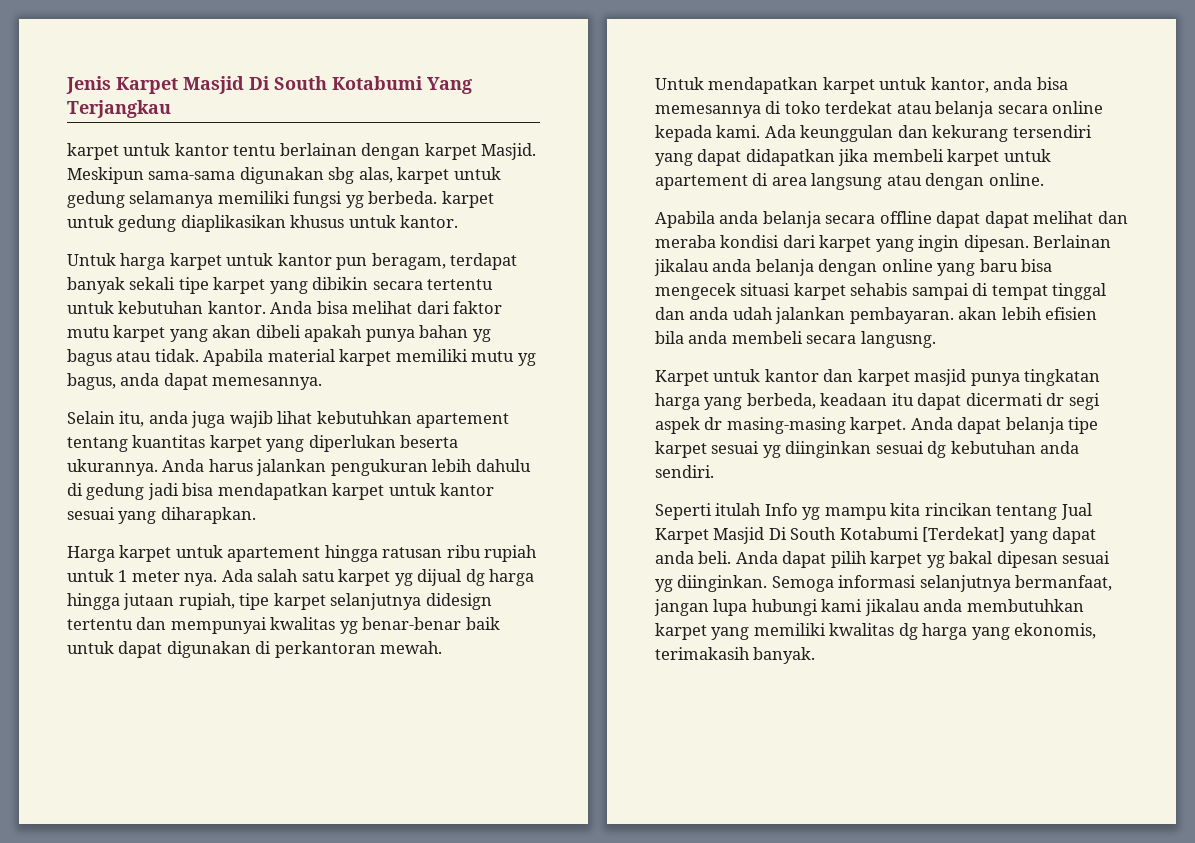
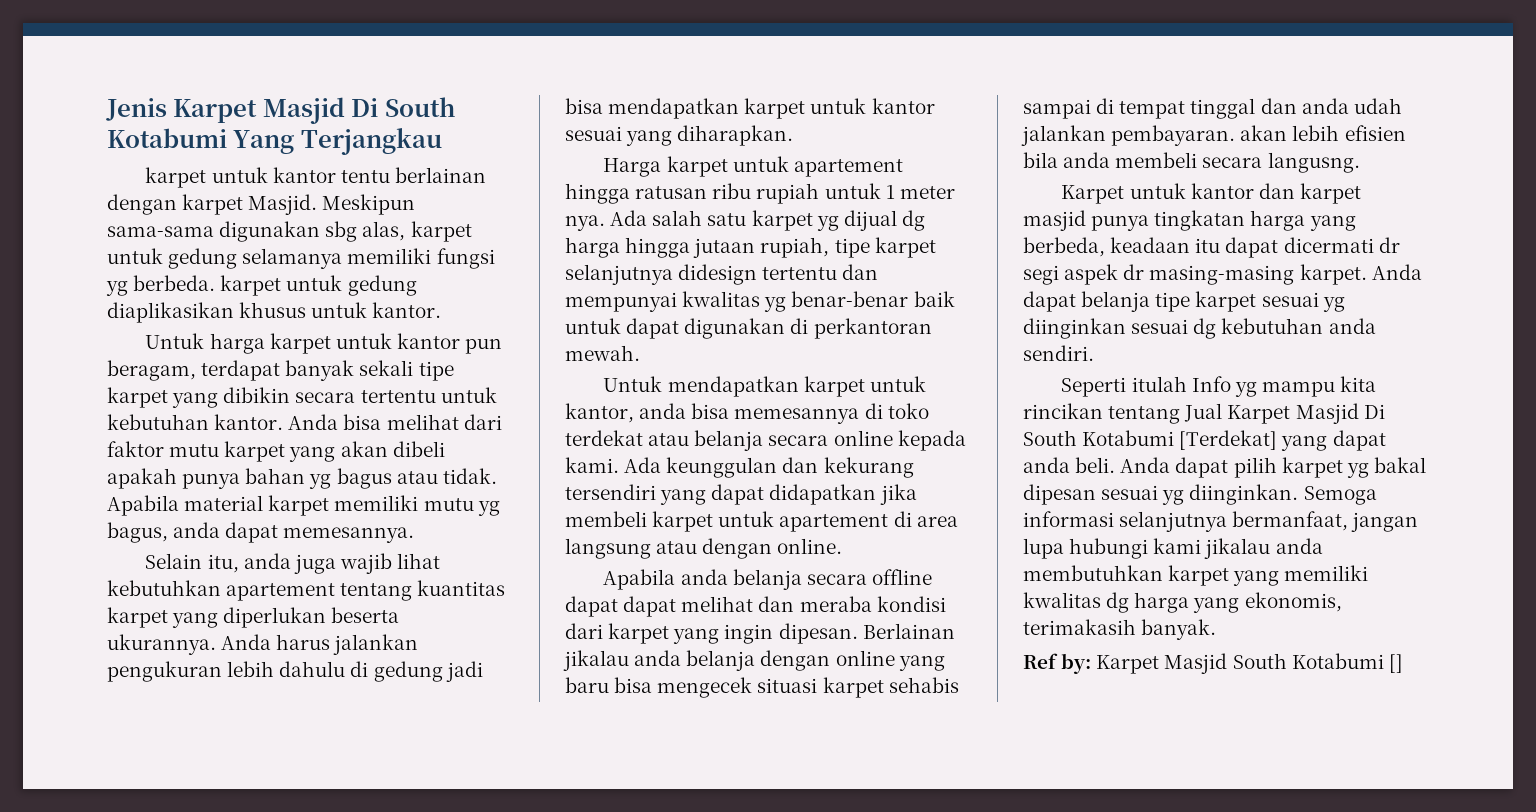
(816, 655) none -> [1023,653,1403,674] // Ref by: Karpet Masjid South Kotabumi []

